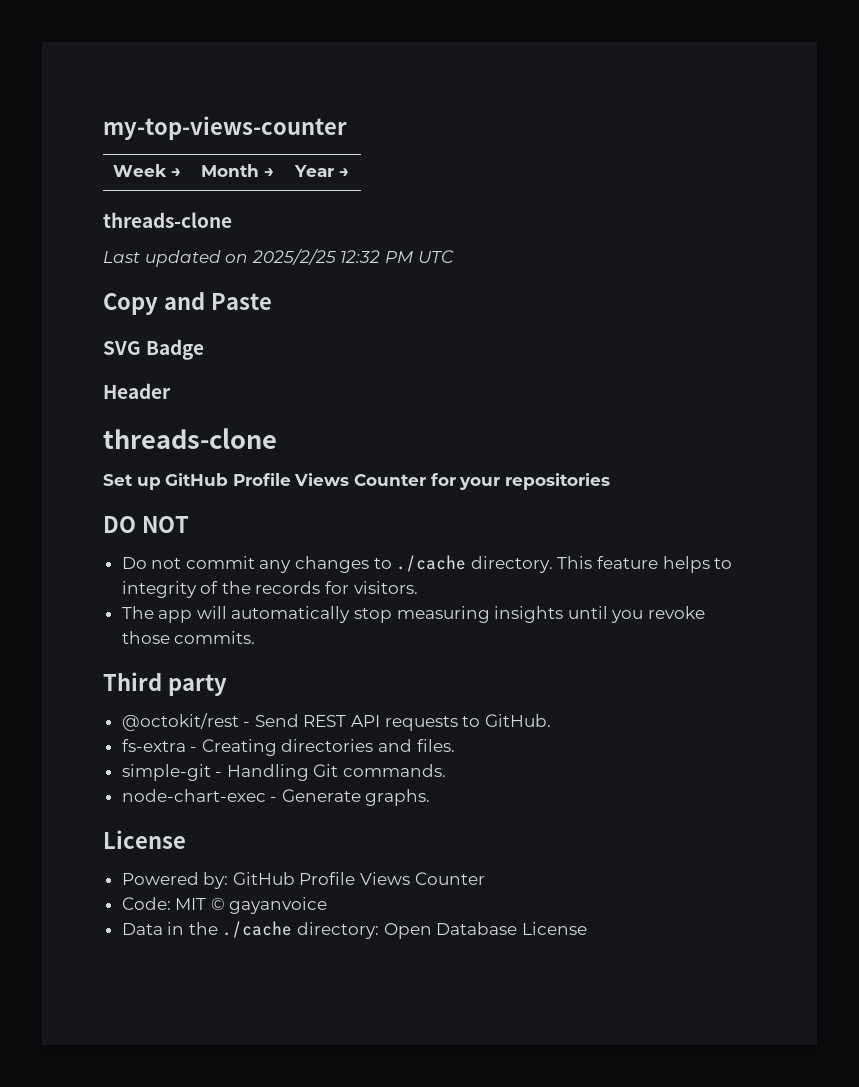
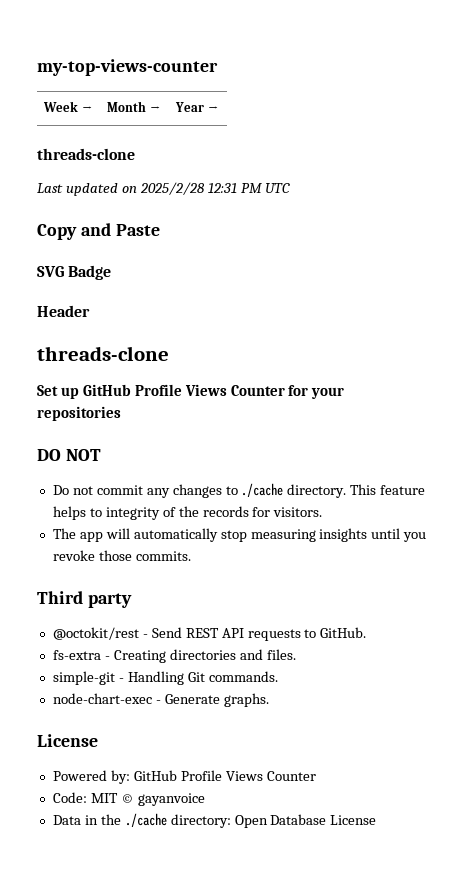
[251,249,381,265] 2025/2/25 12:32 -> [139,182,237,195] 2025/2/28 12:31

